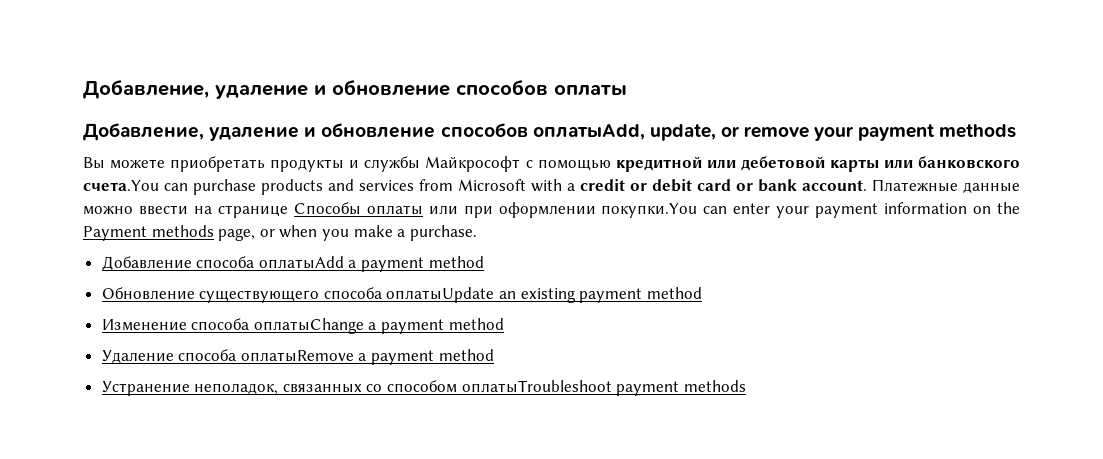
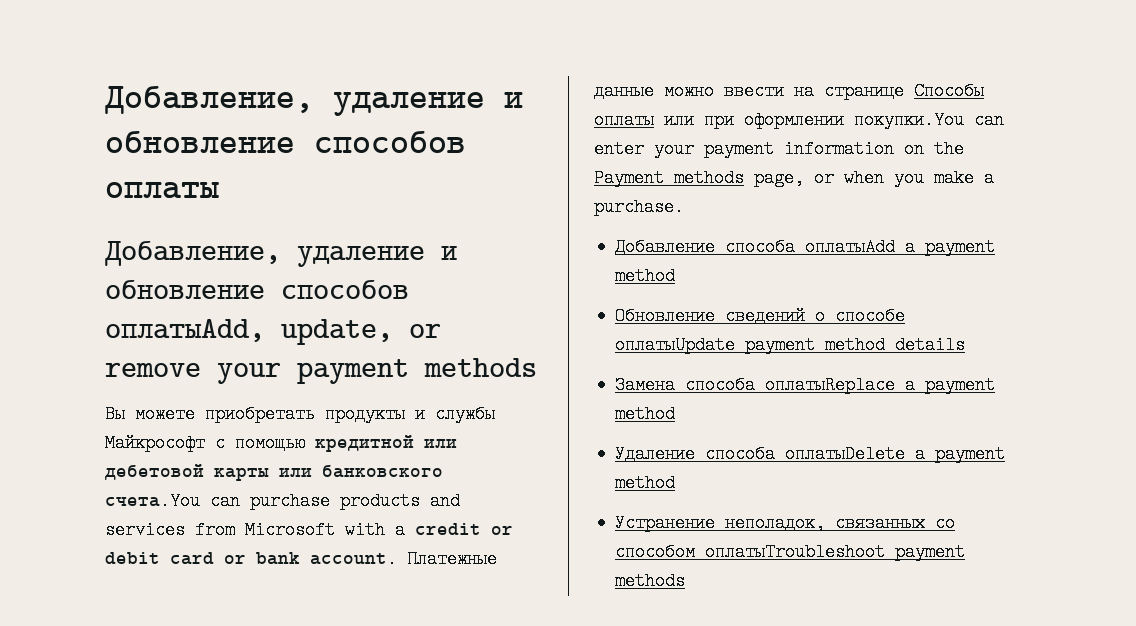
[199,287,702,303] [101,318,364,334] существующего способа оплатыUpdate an existing payment method // Изменение способа оплатыChange -> [725,308,906,325] [615,336,966,354] [615,376,896,394] сведений о способе оплатыUpdate payment method details // Замена способа оплатыReplace
[240,350,354,362] оплатыRemove -> [785,445,906,463] оплатыDelete

